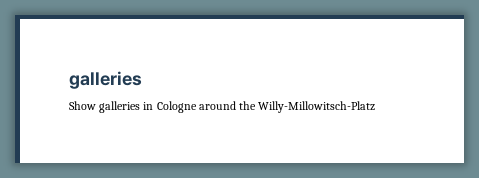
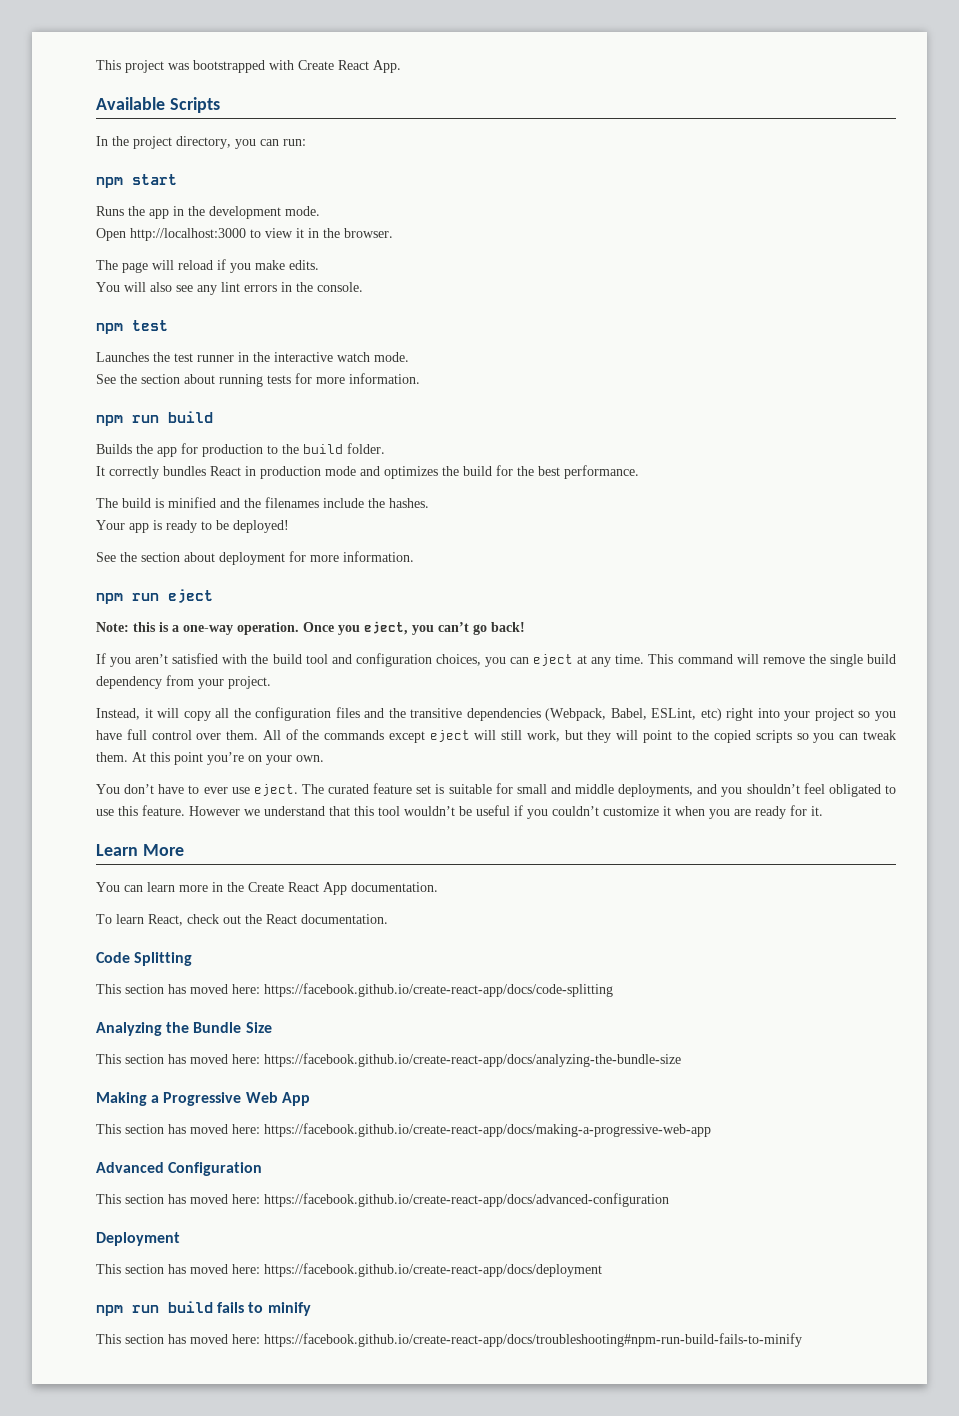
[69,71,142,89] [69,101,376,113] galleries // Show galleries in Cologne around the Willy-Millowitsch-Platz -> [96,60,401,73] [96,97,220,113] [96,136,306,149] [96,174,177,188] [96,206,320,219] [96,228,393,241] [96,259,319,273] [96,282,363,295] [96,320,168,334] [96,352,409,362] [96,373,420,387] [96,411,213,426] [96,443,385,457] [96,465,639,479] [96,497,429,508] [96,520,289,533] [96,551,414,565] [96,589,213,604] [96,621,525,635] [96,653,896,667] [96,675,271,689] [96,707,896,721] [96,729,896,743] [96,752,324,765] [96,783,897,797] [96,805,823,819] [96,844,184,856] [96,882,438,895] [96,914,388,926] [96,952,193,966] [96,983,613,997] [96,1022,272,1036] [96,1053,681,1067] [96,1092,310,1106] [96,1123,711,1137] [96,1162,263,1176] [96,1193,669,1207] [96,1232,180,1246] [96,1263,602,1277] [96,1301,311,1316] [96,1333,802,1347] This project was bootstrapped with Create React App. // Available Scripts // In the project directory, you can run: // npm start // Runs the app in the development mode. // Open http://localhost:3000 to view it in the browser. // The page will reload if you make edits. // You will also see any lint errors in the console. // npm test // Launches the test runner in the interactive watch mode. // See the section about running tests for more information. // npm run build // Builds the app for production to the build folder. // It correctly bundles React in production mode and optimizes the build for the best performance. // The build is minified and the filenames include the hashes. // Your app is ready to be deployed! // See the section about deployment for more information. // npm run eject // Note: this is a one-way operation. Once you eject, you can’t go back! // If you aren’t satisfied with the build tool and configuration choices, you can eject at any time. This command will remove the single build dependency from your project. // Instead, it will copy all the configuration files and the transitive dependencies (Webpack, Babel, ESLint, etc) right into your project so you have full control over them. All of the commands except eject will still work, but they will point to the copied scripts so you can tweak them. At this point you’re on your own. // You don’t have to ever use eject. The curated feature set is suitable for small and middle deployments, and you shouldn’t feel obligated to use this feature. However we understand that this tool wouldn’t be useful if you couldn’t customize it when you are ready for it. // Learn More // You can learn more in the Create React App documentation. // To learn React, check out the React documentation. // Code Splitting // This section has moved here: https://facebook.github.io/create-react-app/docs/code-splitting // Analyzing the Bundle Size // This section has moved here: https://facebook.github.io/create-react-app/docs/analyzing-the-bundle-size // Making a Progressive Web App // This section has moved here: https://facebook.github.io/create-react-app/docs/making-a-progressive-web-app // Advanced Configuration // This section has moved here: https://facebook.github.io/create-react-app/docs/advanced-configuration // Deployment // This section has moved here: https://facebook.github.io/create-react-app/docs/deployment // npm run build fails to minify // This section has moved here: https://facebook.github.io/create-react-app/docs/troubleshooting#npm-run-build-fails-to-minify

